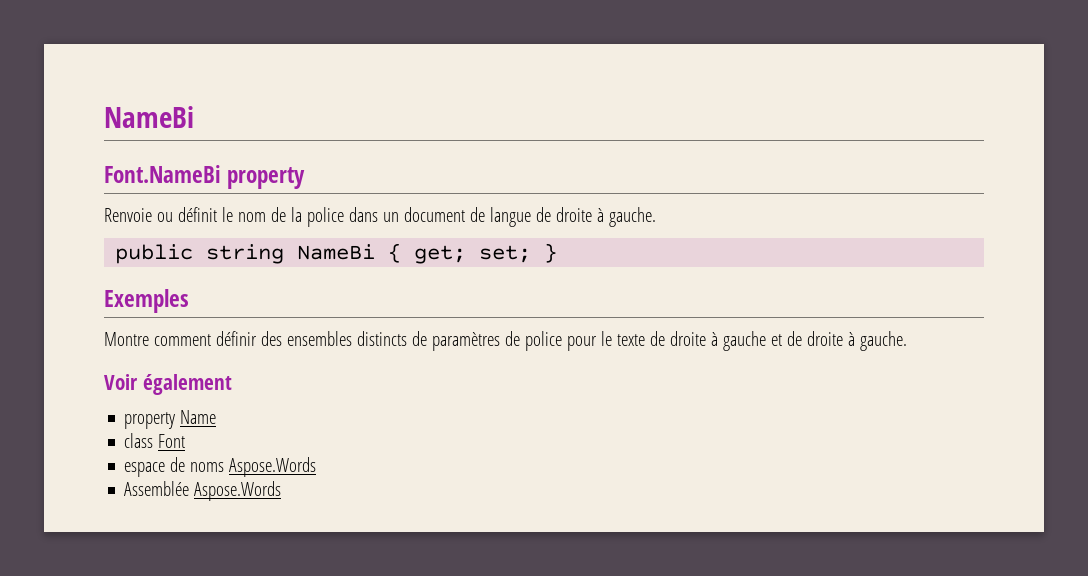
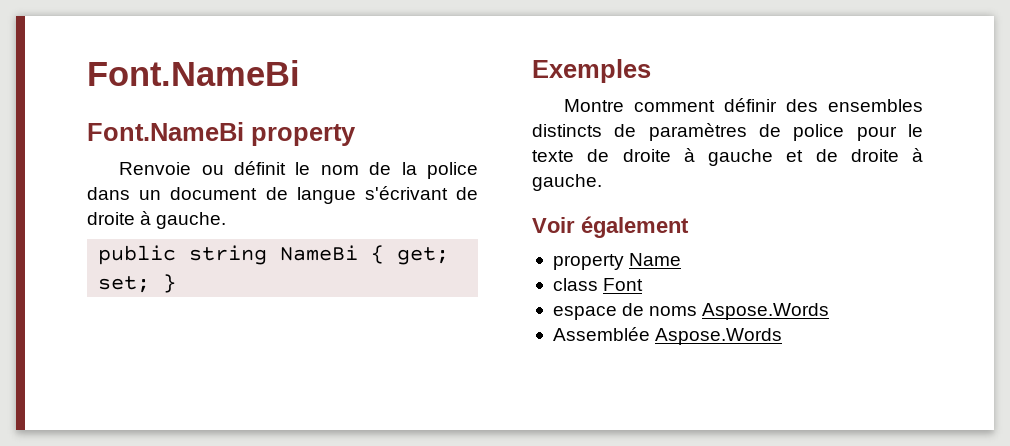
[104,106,194,128] NameBi -> [87,60,300,86] Font.NameBi
(531, 217) none -> [364,186,448,200] s'écrivant

